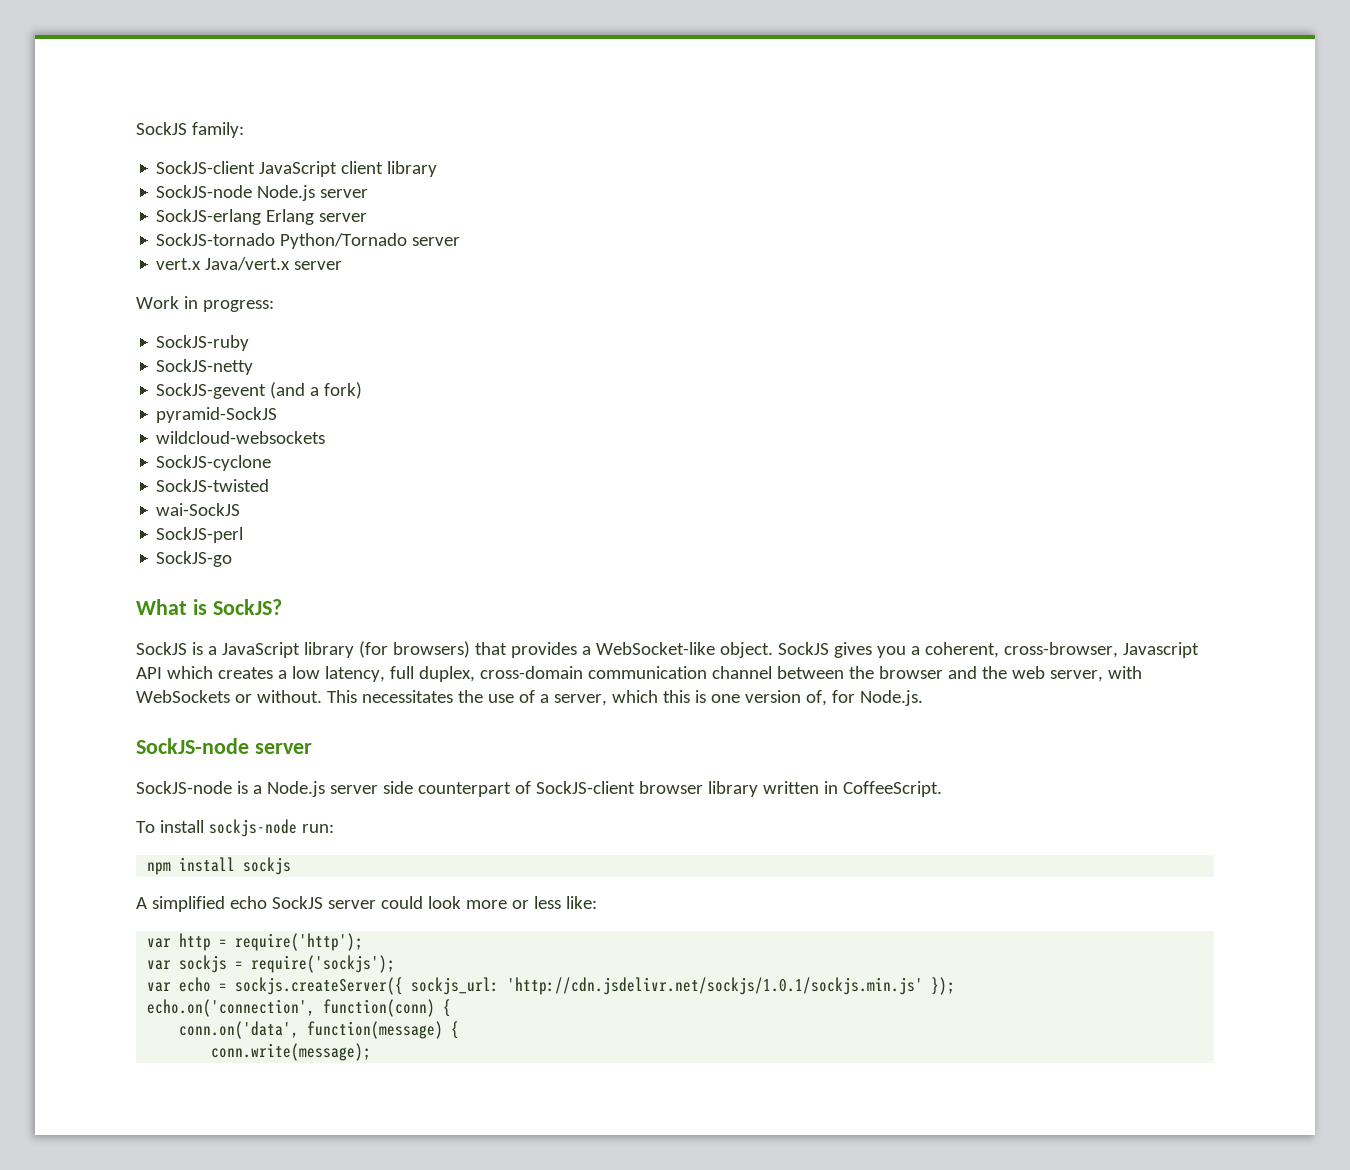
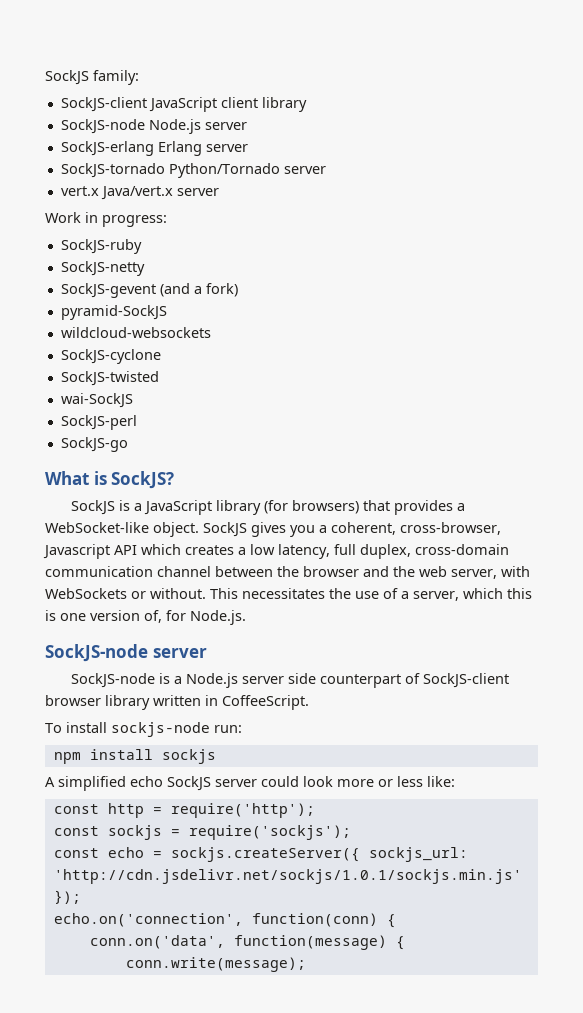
[147,938,172,948] var -> [53,804,99,814] const
[147,960,172,970] var -> [53,826,99,836] const
[147,982,172,992] var -> [53,848,99,858] const

